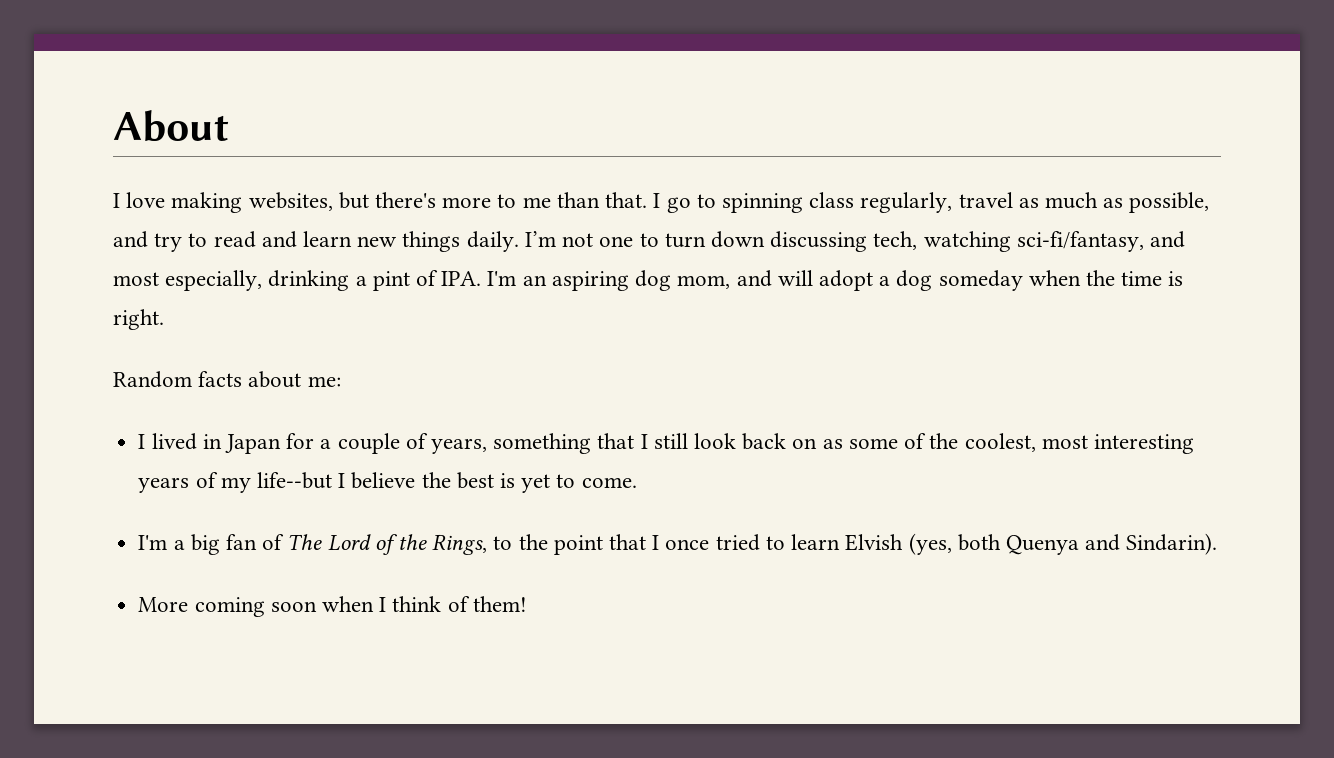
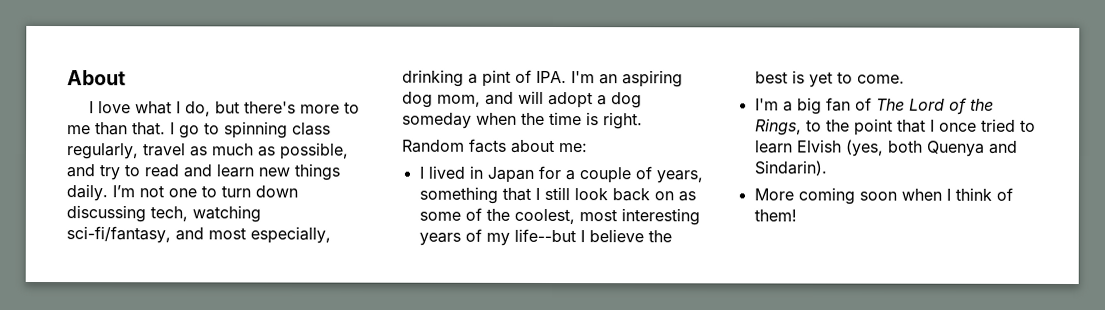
[171,192,333,213] making websites, -> [134,101,211,117] what I do,

